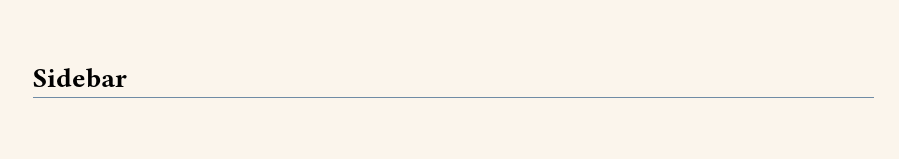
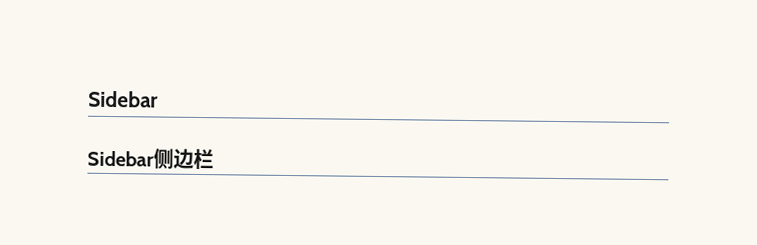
[33,68,127,88] Sidebar -> [88,90,159,108] [87,148,214,170] Sidebar // Sidebar侧边栏

